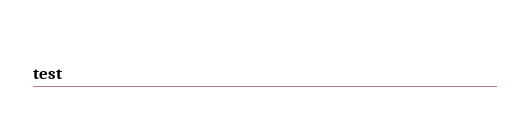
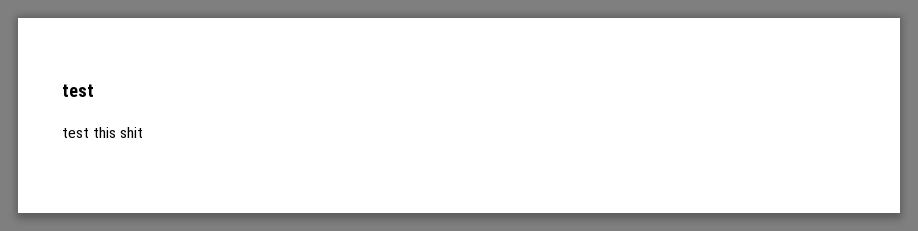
[33,69,63,79] test -> [62,84,94,97] [62,127,144,138] test // test this shit

